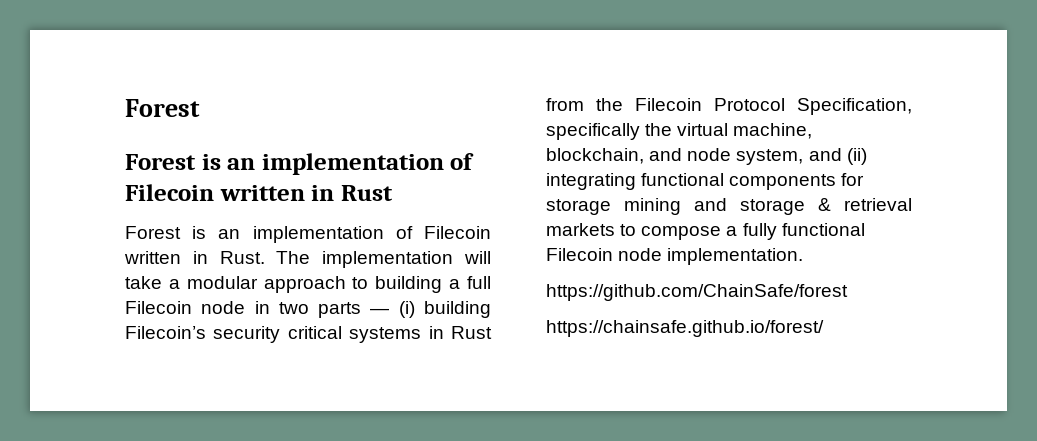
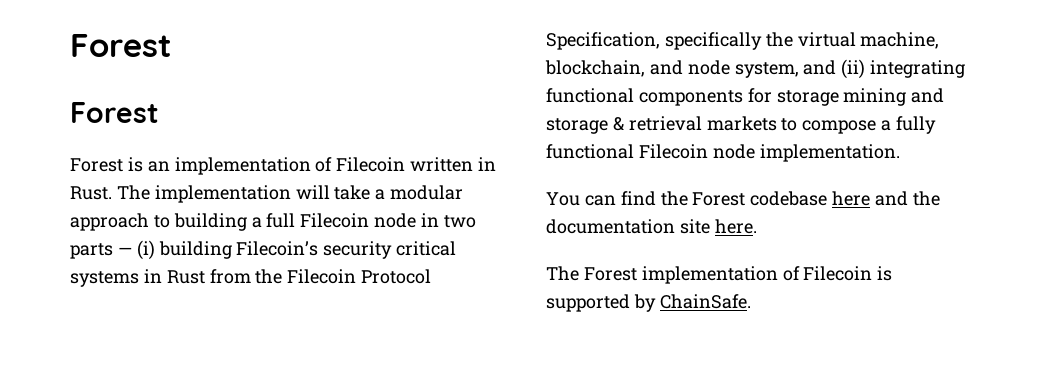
[125,99,200,117] [125,153,475,175] [125,184,393,201] Forest // Forest is an implementation of Filecoin written in Rust -> [70,34,172,57] [70,102,159,123] Forest // Forest
[546,284,848,301] [546,320,824,337] https://github.com/ChainSafe/forest // https://chainsafe.github.io/forest/ -> [546,191,940,206] [546,219,757,234] [546,266,893,284] [546,294,751,312] You can find the Forest codebase here and the documentation site here. // The Forest implementation of Filecoin is supported by ChainSafe.

